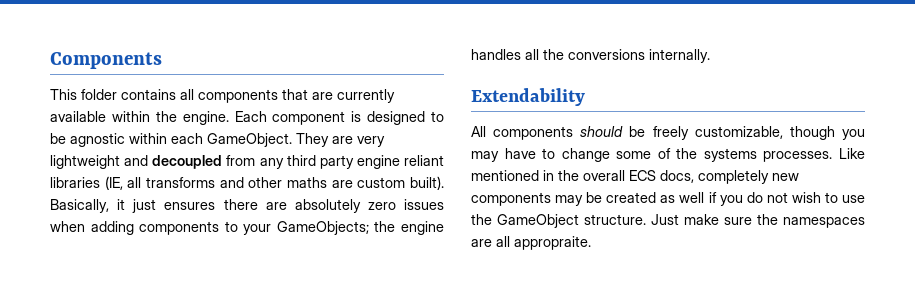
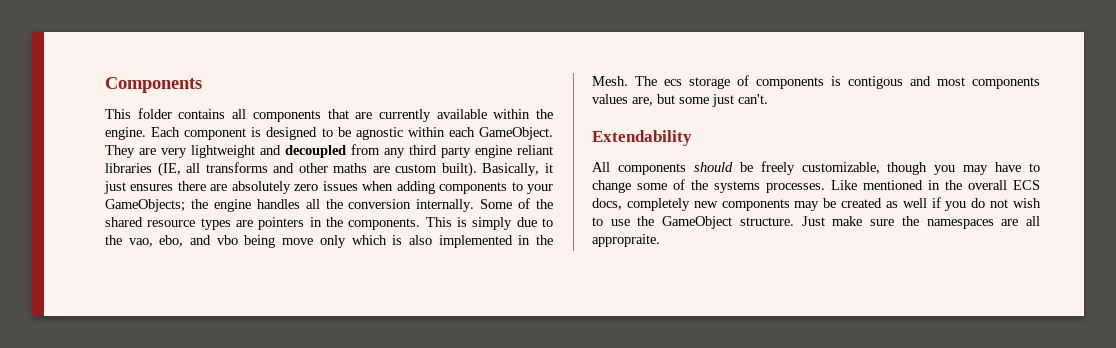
[568,49,645,60] conversions -> [348,199,412,209] conversion
(710, 56) none -> [480,198,553,209] [105,217,553,230] [105,235,553,248] [592,75,1040,89] [592,94,768,107] Some of the shared resource types are pointers in the components. This is simply due to the vao, ebo, and vbo being move only which is also implemented in the Mesh. The ecs storage of components is contigous and most components values are, but some just can't.

